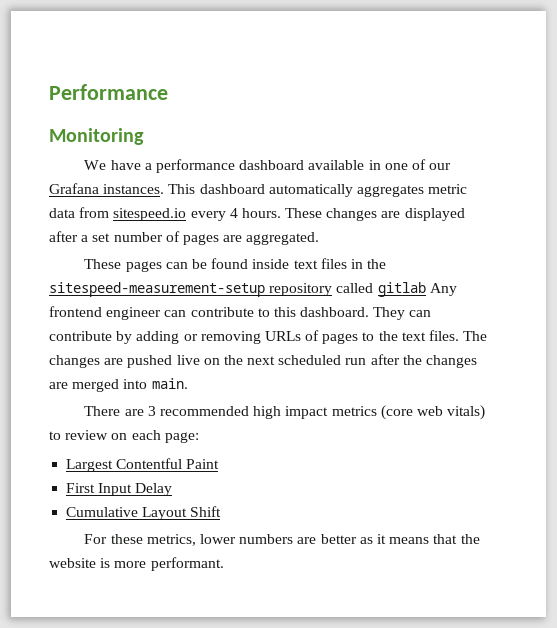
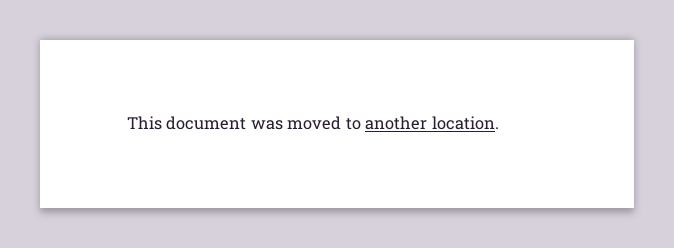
[49,84,168,100] [49,128,144,145] [84,159,452,173] [49,183,468,197] [49,207,465,221] [49,231,320,245] [84,258,387,272] [49,282,457,297] [49,306,432,320] [49,330,488,344] [49,354,478,368] [49,378,188,392] [84,405,486,420] [49,430,199,443] [66,458,220,472] [66,483,173,496] [66,506,222,520] [84,534,480,546] [49,557,224,571] Performance // Monitoring // We have a performance dashboard available in one of our Grafana instances. This dashboard automatically aggregates metric data from sitespeed.io every 4 hours. These changes are displayed after a set number of pages are aggregated. // These pages can be found inside text files in the sitespeed-measurement-setup repository called gitlab Any frontend engineer can contribute to this dashboard. They can contribute by adding or removing URLs of pages to the text files. The changes are pushed live on the next scheduled run after the changes are merged into main. // There are 3 recommended high impact metrics (core web vitals) to review on each page: // Largest Contentful Paint // First Input Delay // Cumulative Layout Shift // For these metrics, lower numbers are better as it means that the website is more performant. -> [127,116,499,130] This document was moved to another location.

